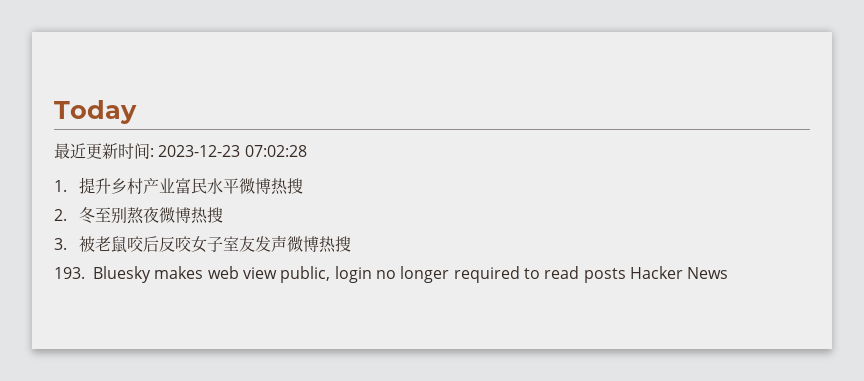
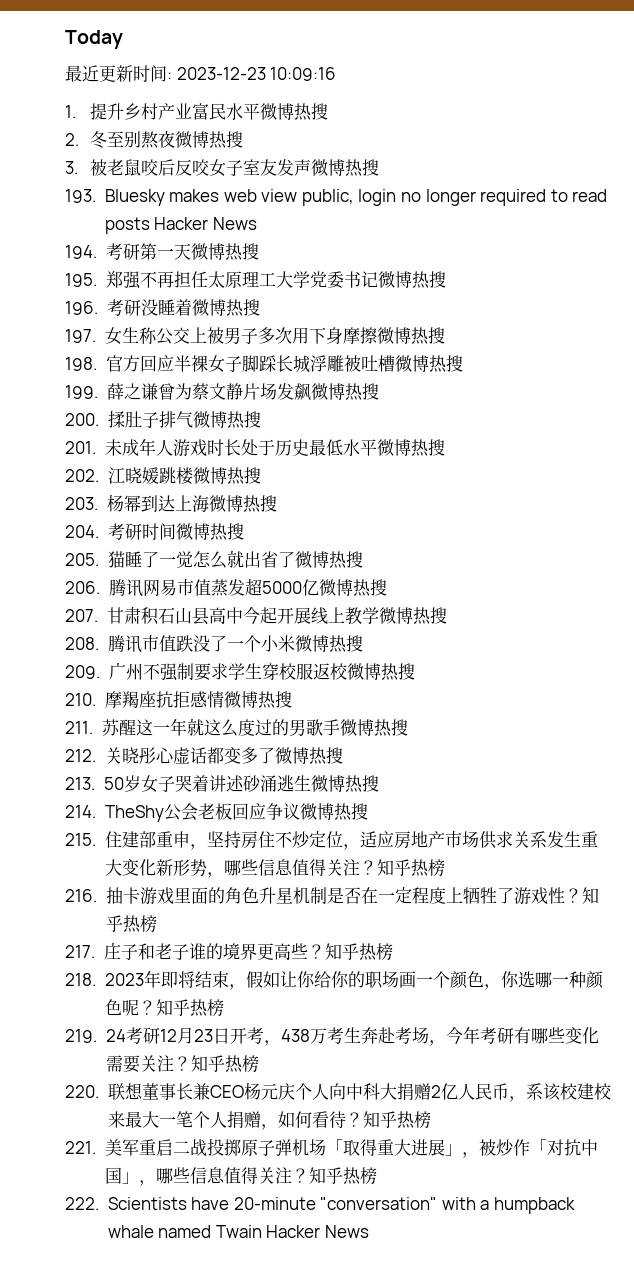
[244,145,307,157] 07:02:28 -> [270,67,337,81] 10:09:16
(729, 273) none -> [65,243,259,261] [65,271,446,289] [65,299,260,317] [65,327,445,345] [65,355,463,373] [65,383,379,401] [65,410,261,429] [65,438,445,457] [65,467,261,485] [65,494,277,513] [65,523,244,541] [65,550,363,569] [65,578,387,597] [65,606,447,625] [65,635,363,653] [65,662,415,681] [65,691,292,709] [65,718,408,737] [65,747,343,765] [65,775,379,793] [65,803,368,822] [65,831,598,850] [104,859,445,878] [65,887,599,905] [105,915,157,933] [65,942,393,961] [65,970,604,990] [104,999,224,1017] [65,1026,599,1046] [105,1055,259,1073] [65,1082,612,1102] [107,1111,431,1130] [65,1138,598,1158] [104,1167,377,1186] [65,1197,576,1214] [107,1225,369,1238] // 194.考研第一天微博热搜 // 195.郑强不再担任太原理工大学党委书记微博热搜 // 196.考研没睡着微博热搜 // 197.女生称公交上被男子多次用下身摩擦微博热搜 // 198.官方回应半裸女子脚踩长城浮雕被吐槽微博热搜 // 199.薛之谦曾为蔡文静片场发飙微博热搜 // 200.揉肚子排气微博热搜 // 201.未成年人游戏时长处于历史最低水平微博热搜 // 202.江晓媛跳楼微博热搜 // 203.杨幂到达上海微博热搜 // 204.考研时间微博热搜 // 205.猫睡了一觉怎么就出省了微博热搜 // 206.腾讯网易市值蒸发超5000亿微博热搜 // 207.甘肃积石山县高中今起开展线上教学微博热搜 // 208.腾讯市值跌没了一个小米微博热搜 // 209.广州不强制要求学生穿校服返校微博热搜 // 210.摩羯座抗拒感情微博热搜 // 211.苏醒这一年就这么度过的男歌手微博热搜 // 212.关晓彤心虚话都变多了微博热搜 // 213. 50岁女子哭着讲述砂涌逃生微博热搜 // 214. TheShy公会老板回应争议微博热搜 // 215.住建部重申，坚持房住不炒定位，适应房地产市场供求关系发生重大变化新形势，哪些信息值得关注？知乎热榜 // 216.抽卡游戏里面的角色升星机制是否在一定程度上牺牲了游戏性？知乎热榜 // 217.庄子和老子谁的境界更高些？知乎热榜 // 218. 2023年即将结束，假如让你给你的职场画一个颜色，你选哪一种颜色呢？知乎热榜 // 219. 24考研12月23日开考，438万考生奔赴考场，今年考研有哪些变化需要关注？知乎热榜 // 220.联想董事长兼CEO杨元庆个人向中科大捐赠2亿人民币，系该校建校来最大一笔个人捐赠，如何看待？知乎热榜 // 221.美军重启二战投掷原子弹机场「取得重大进展」，被炒作「对抗中国」，哪些信息值得关注？知乎热榜 // 222. Scientists have 20-minute "conversation" with a humpback whale named Twain Hacker News

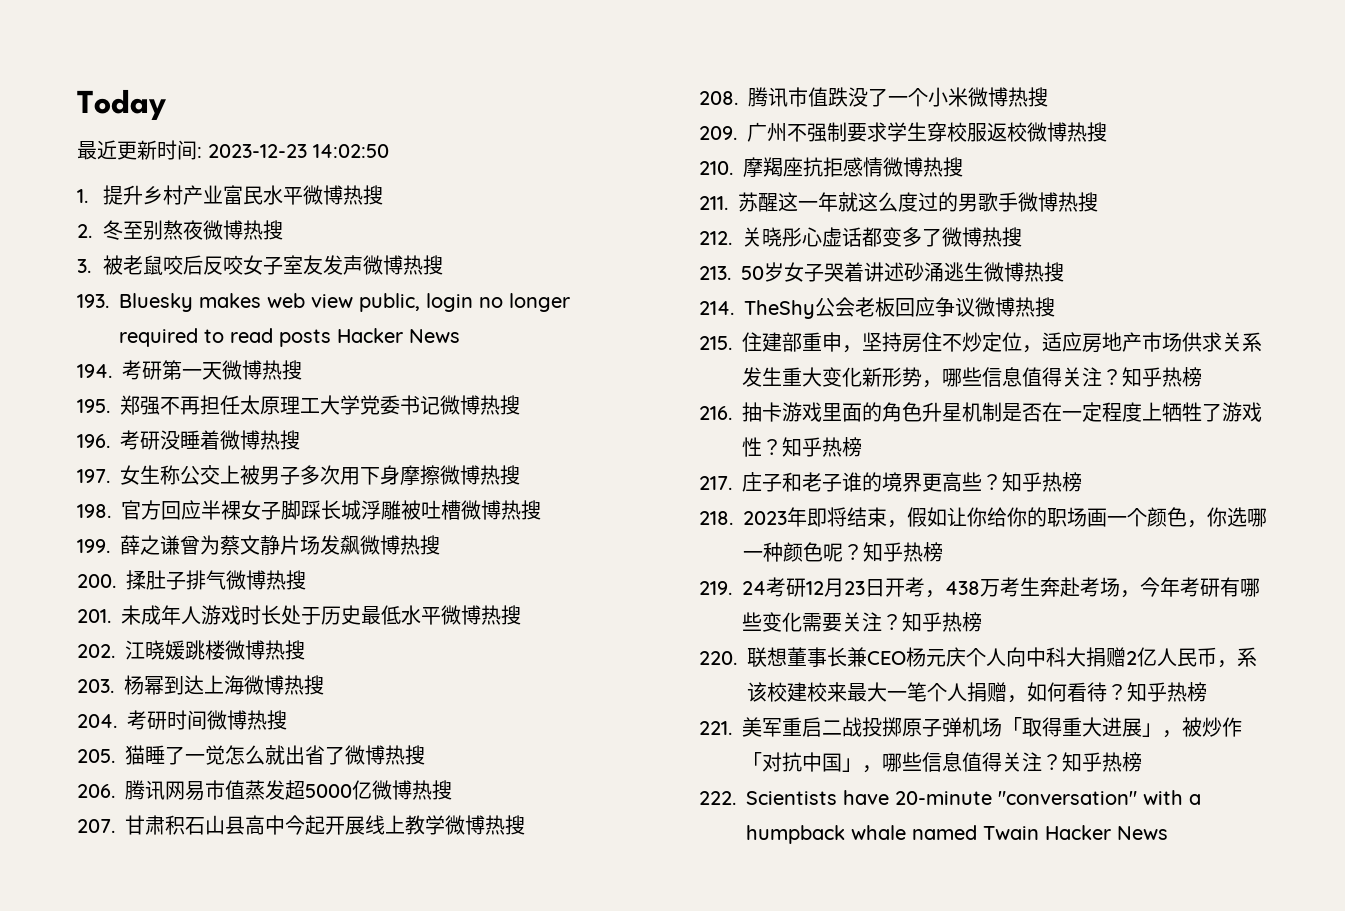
[270,67,337,81] 10:09:16 -> [313,144,389,158] 14:02:50

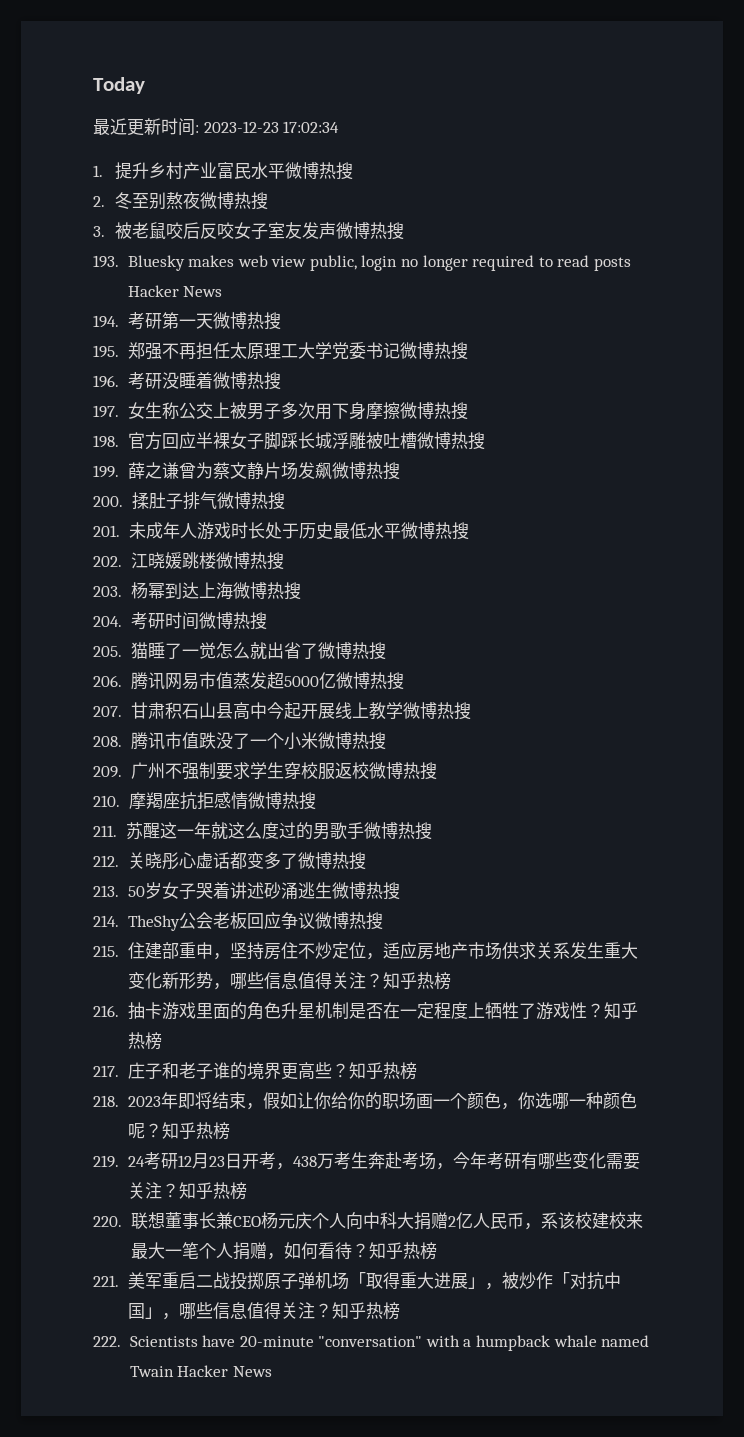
[313,144,389,158] 14:02:50 -> [283,121,340,133] 17:02:34

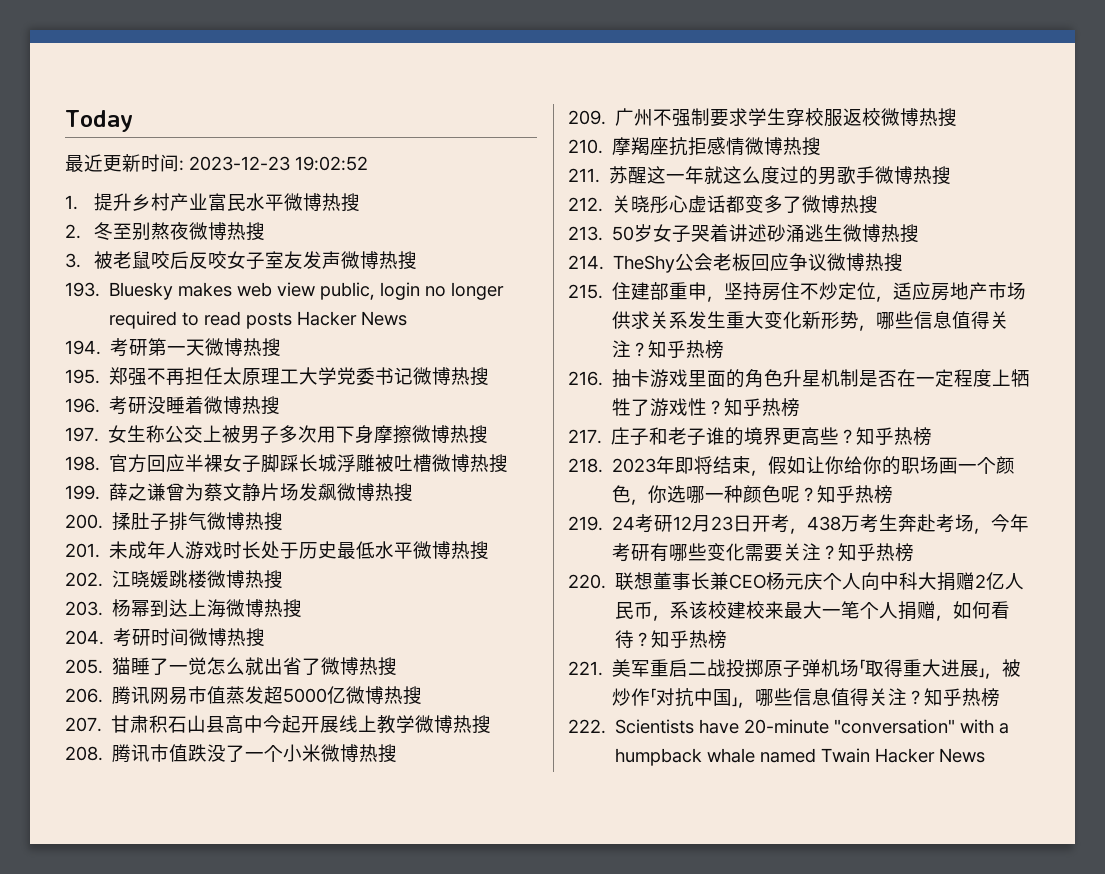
[283,121,340,133] 17:02:34 -> [295,156,368,171] 19:02:52

